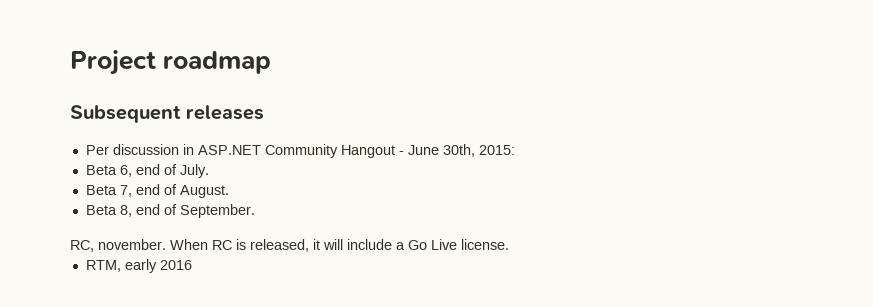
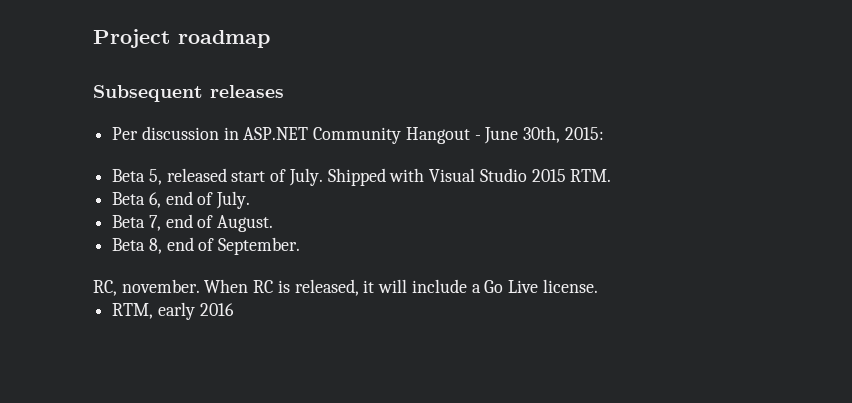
(515, 150) none -> [112,168,612,186] // Beta 5, released start of July. Shipped with Visual Studio 2015 RTM.

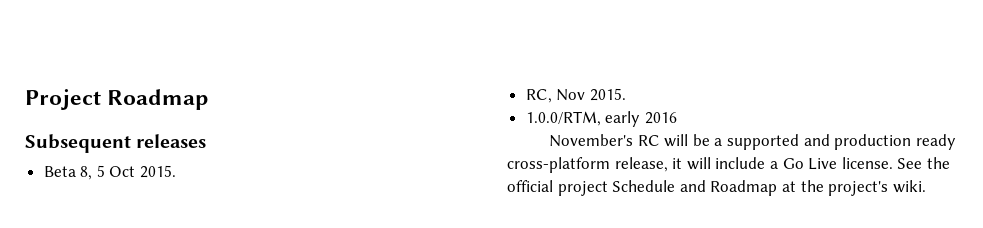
[178,30,270,48] roadmap -> [107,89,209,110] Roadmap
[112,126,604,144] [112,168,612,186] [112,191,251,209] [112,214,274,232] [112,237,301,255] [93,279,359,296] Per discussion in ASP.NET Community Hangout - June 30th, 2015: // Beta 5, released start of July. Shipped with Visual Studio 2015 RTM. // Beta 6, end of July. // Beta 7, end of August. // Beta 8, end of September. // RC, november. When RC is released, -> [43,165,177,180] [525,88,626,103] [525,111,677,127] [549,134,956,150] [507,157,668,173] Beta 8, 5 Oct 2015. // RC, Nov 2015. // 1.0.0/RTM, early 2016 // November's RC will be a supported and production ready cross-platform release,
[112,302,234,320] // RTM, early 2016 -> [897,157,950,169] [507,180,926,196] See the official project Schedule and Roadmap at the project's wiki.

